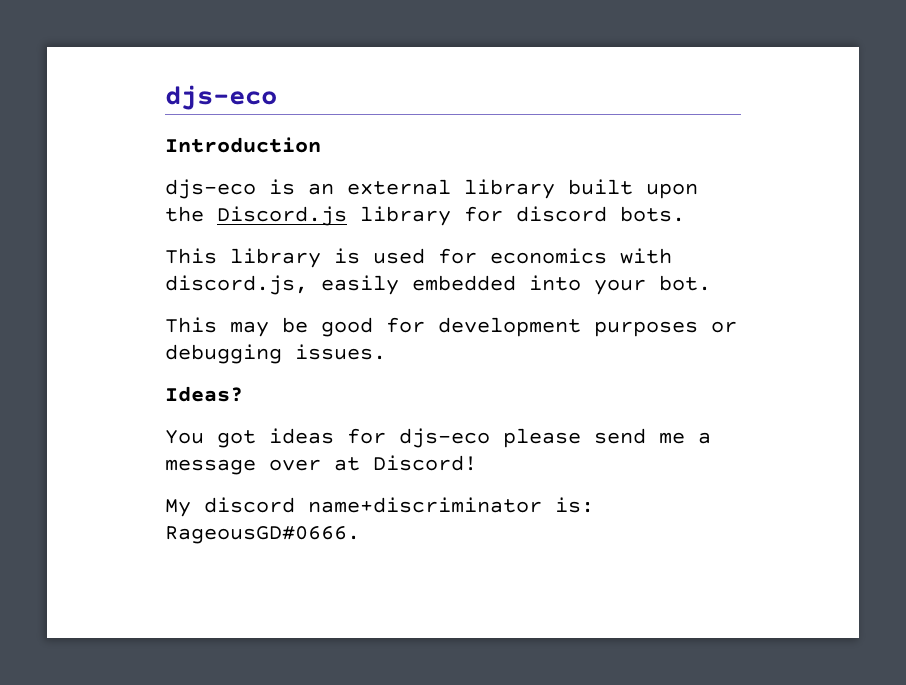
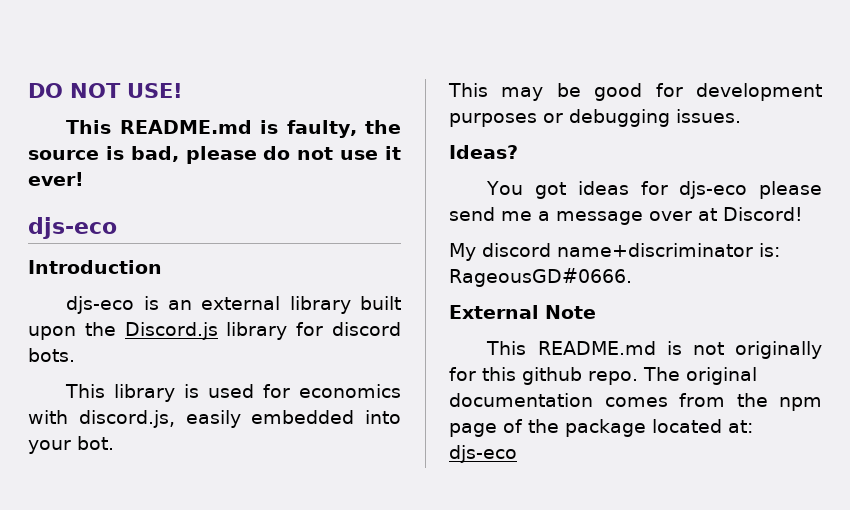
(165, 97) none -> [28,83,183,98] [66,120,402,138] [28,146,401,164] [28,172,84,186] DO NOT USE! // This README.md is faulty, the source is bad, please do not use it ever! //
(360, 535) none -> [449,305,596,319] [486,341,822,359] [449,367,757,385] [449,393,822,411] [449,419,753,437] [449,445,517,463] // External Note // This README.md is not originally for this github repo. The original documentation comes from the npm page of the package located at: djs-eco

